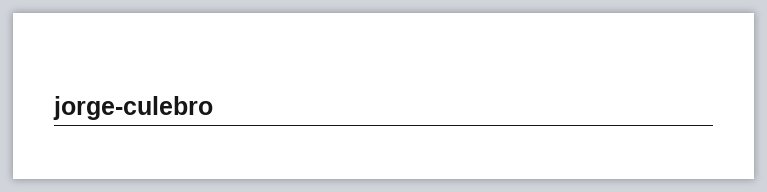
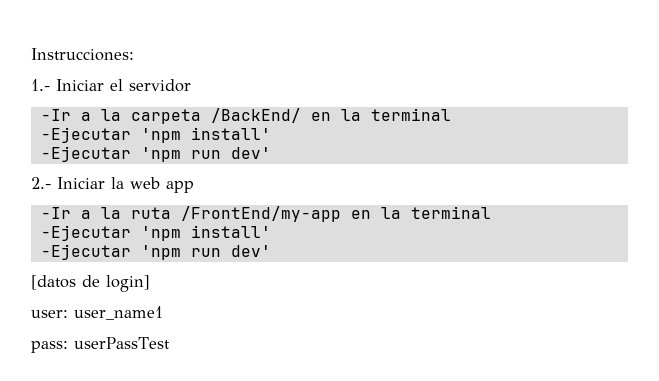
[53,96,213,120] jorge-culebro -> [31,48,134,61] [31,79,191,92] [40,108,451,124] [40,127,271,143] [40,146,271,162] [31,177,194,193] [40,206,491,222] [40,225,271,241] [40,244,271,260] [31,275,150,292] [31,306,163,320] [31,337,170,353] Instrucciones: // 1.- Iniciar el servidor // -Ir a la carpeta /BackEnd/ en la terminal // -Ejecutar 'npm install' // -Ejecutar 'npm run dev' // 2.- Iniciar la web app // -Ir a la ruta /FrontEnd/my-app en la terminal // -Ejecutar 'npm install' // -Ejecutar 'npm run dev' // [datos de login] // user: user_name1 // pass: userPassTest

